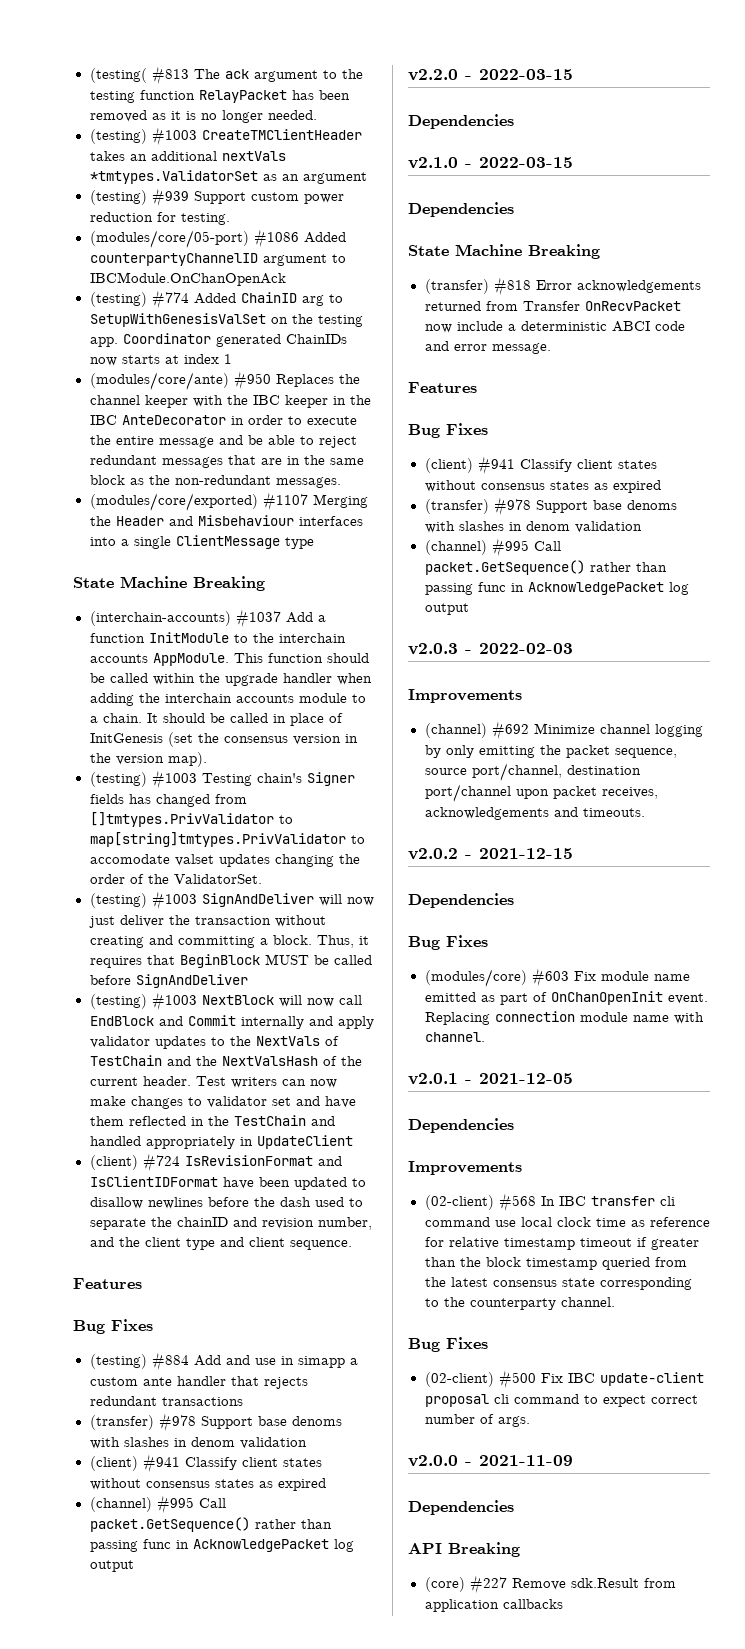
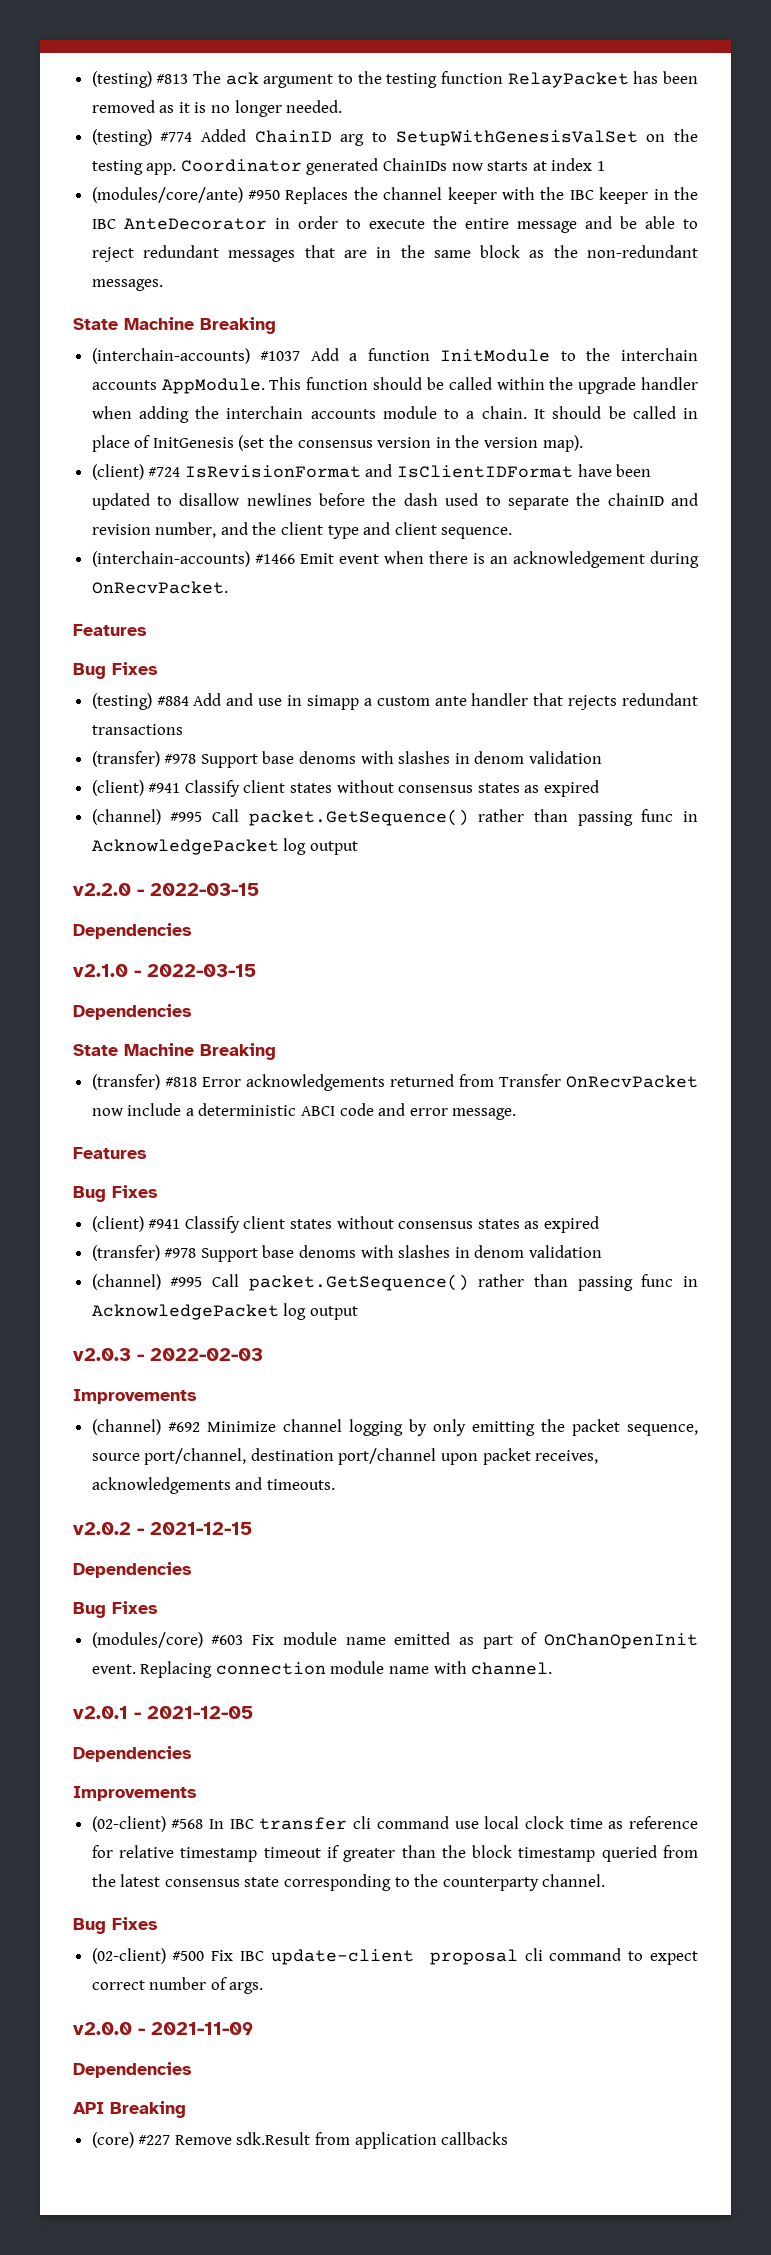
[89,68,147,83] (testing( -> [91,71,152,88] (testing)
[89,127,362,146] [89,151,286,161] [89,170,367,184] [89,188,344,207] [89,212,230,225] [89,229,346,248] [89,253,346,266] [89,272,286,286] // (testing) #1003 CreateTMClientHeader takes an additional nextVals *tmtypes.ValidatorSet as an argument // (testing) #939 Support custom power reduction for testing. // (modules/core/05-port) #1086 Added counterpartyChannelID argument to IBCModule.OnChanOpenAck -> (343, 106) none
[89,492,368,511] [89,515,363,526] [89,535,314,549] // (modules/core/exported) #1107 Merging the Header and Misbehaviour interfaces into a single ClientMessage type -> (163, 285) none
[89,770,355,789] [89,794,247,807] [89,812,293,827] [89,832,365,847] [89,854,360,867] [89,874,262,884] [89,891,374,910] [88,915,326,928] [89,935,369,948] [89,954,372,968] [89,974,248,988] [89,992,362,1011] [89,1015,374,1029] [89,1036,339,1049] [89,1055,362,1066] [89,1076,337,1088] [89,1096,356,1109] [89,1115,335,1126] [89,1135,353,1149] // (testing) #1003 Testing chain's Signer fields has changed from []tmtypes.PrivValidator to map[string]tmtypes.PrivValidator to accomodate valset updates changing the order of the ValidatorSet. // (testing) #1003 SignAndDeliver will now just deliver the transaction without creating and committing a block. Thus, it requires that BeginBlock MUST be called before SignAndDeliver // (testing) #1003 NextBlock will now call EndBlock and Commit internally and apply validator updates to the NextVals of TestChain and the NextValsHash of the current header. Test writers can now make changes to validator set and have them reflected in the TestChain and handled appropriately in UpdateClient -> (583, 443) none
(352, 1245) none -> [91,551,699,568] [91,581,228,594] // (interchain-accounts) #1466 Emit event when there is an acknowledgement during OnRecvPacket.

